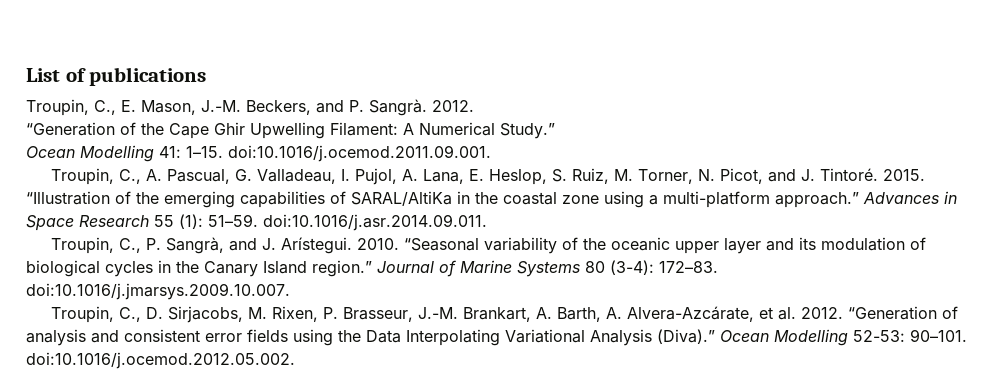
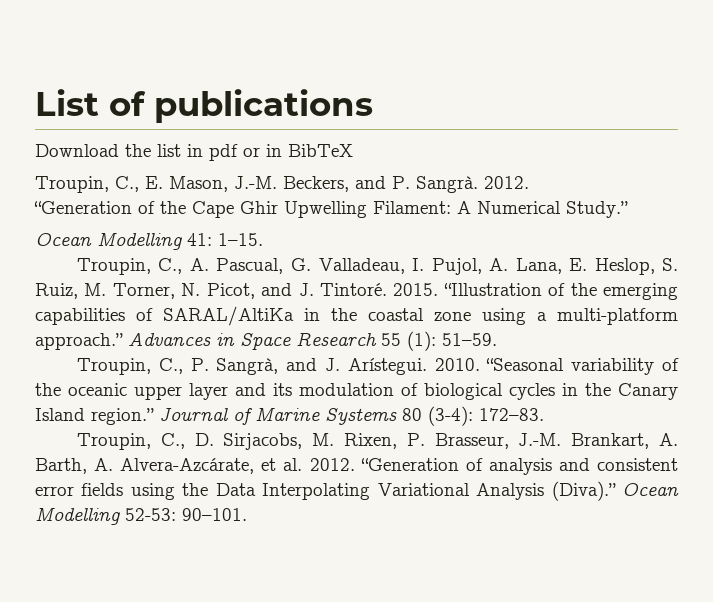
(207, 76) none -> [35,144,353,161] // Download the list in pdf or in BibTeX
[228,145,491,162] doi:10.1016/j.ocemod.2011.09.001. -> (263, 239) none
[263,214,487,231] doi:10.1016/j.asr.2014.09.011. -> (497, 339) none
[26,283,290,300] doi:10.1016/j.jmarsys.2009.10.007. -> (544, 414) none
[26,352,295,369] doi:10.1016/j.ocemod.2012.05.002. -> (247, 514) none

